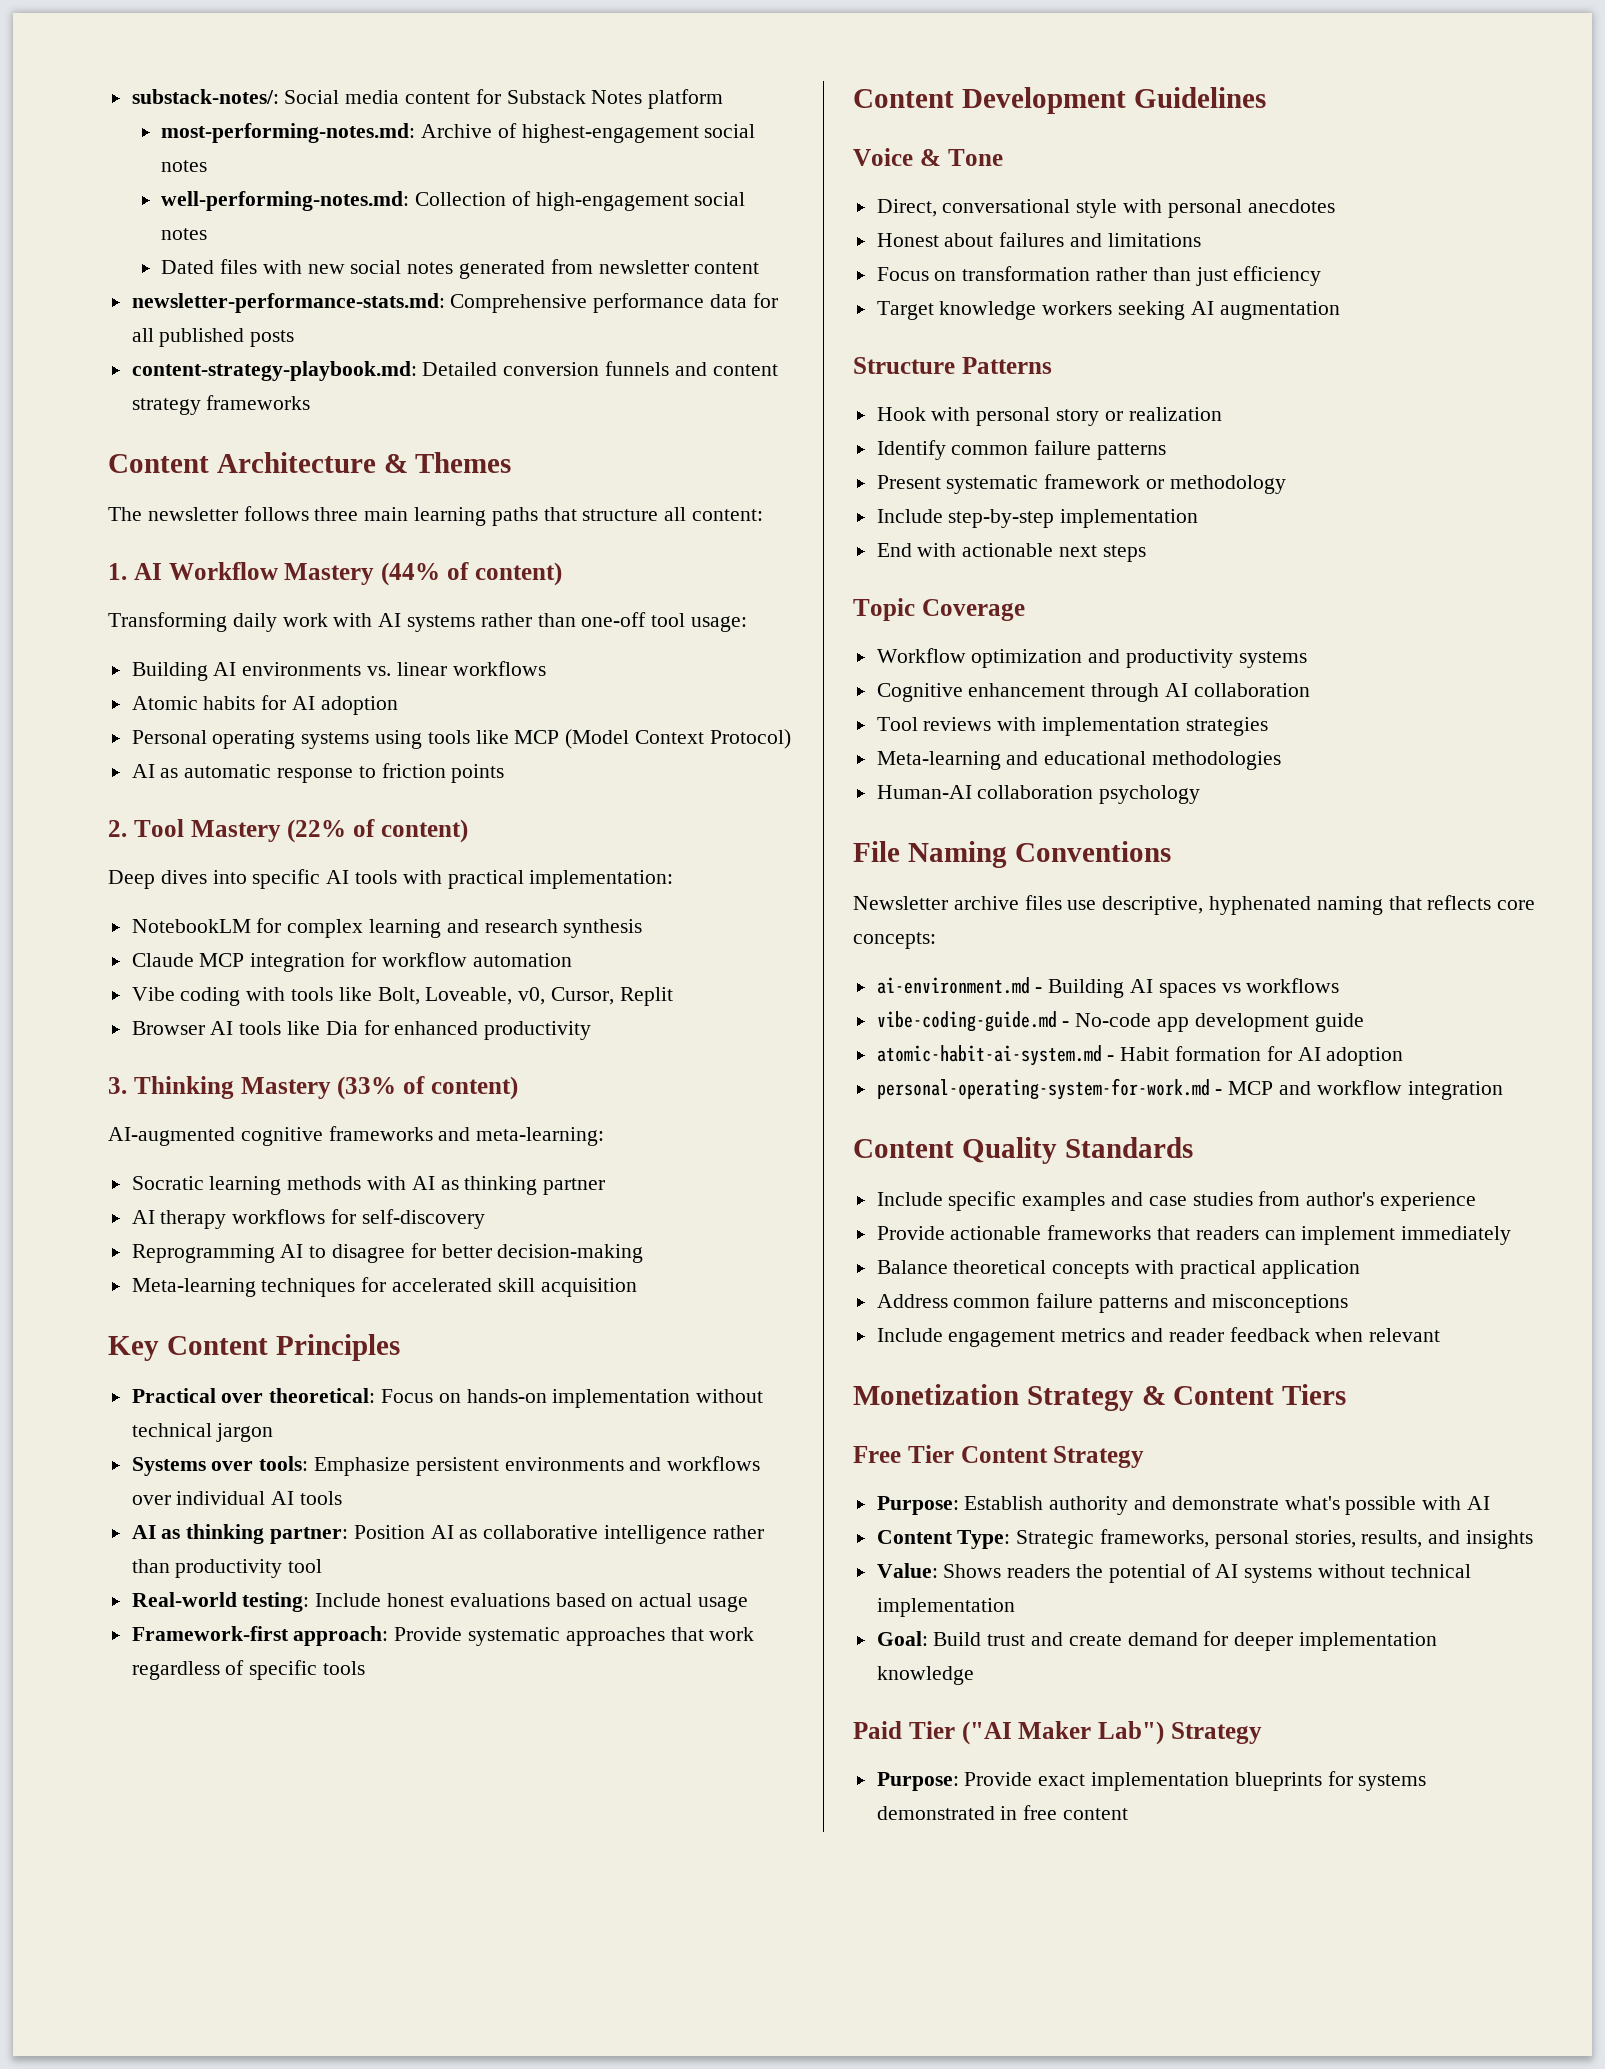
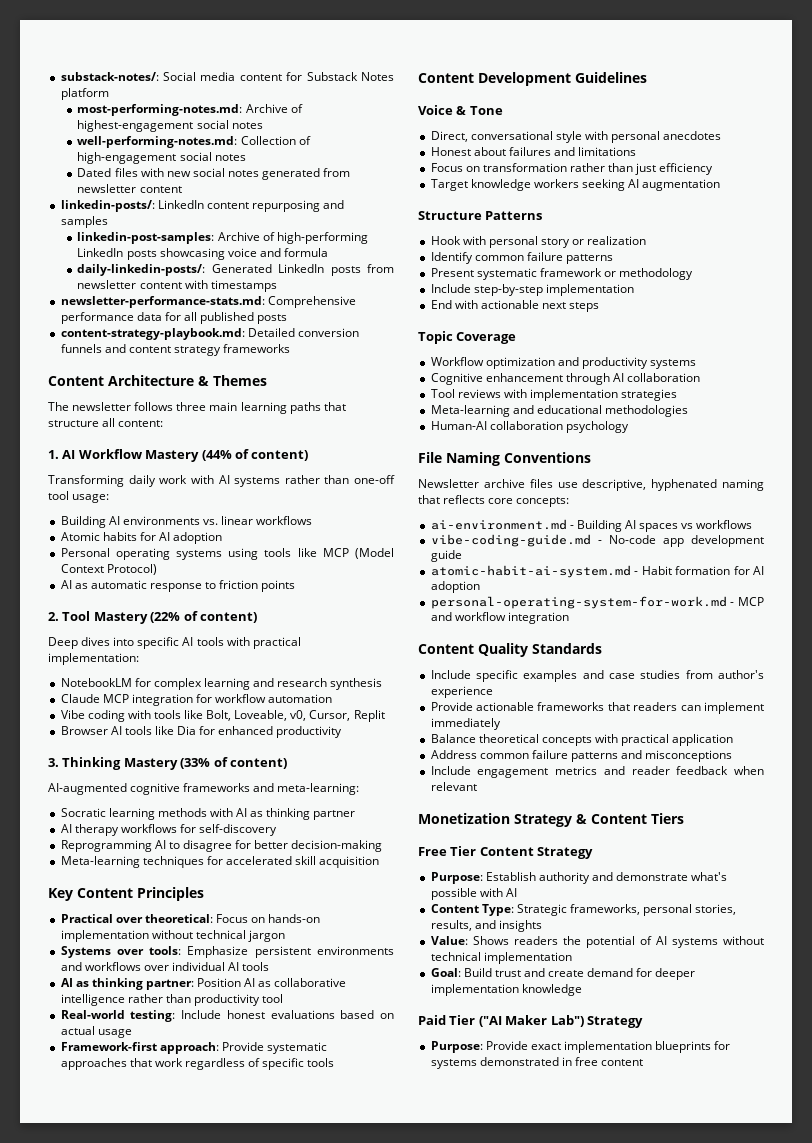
(760, 268) none -> [60,200,345,212] [60,216,108,228] [77,232,368,244] [77,248,328,260] [77,264,394,276] [77,280,277,292] // linkedin-posts/: LinkedIn content repurposing and samples // linkedin-post-samples: Archive of high-performing LinkedIn posts showcasing voice and formula // daily-linkedin-posts/: Generated LinkedIn posts from newsletter content with timestamps

